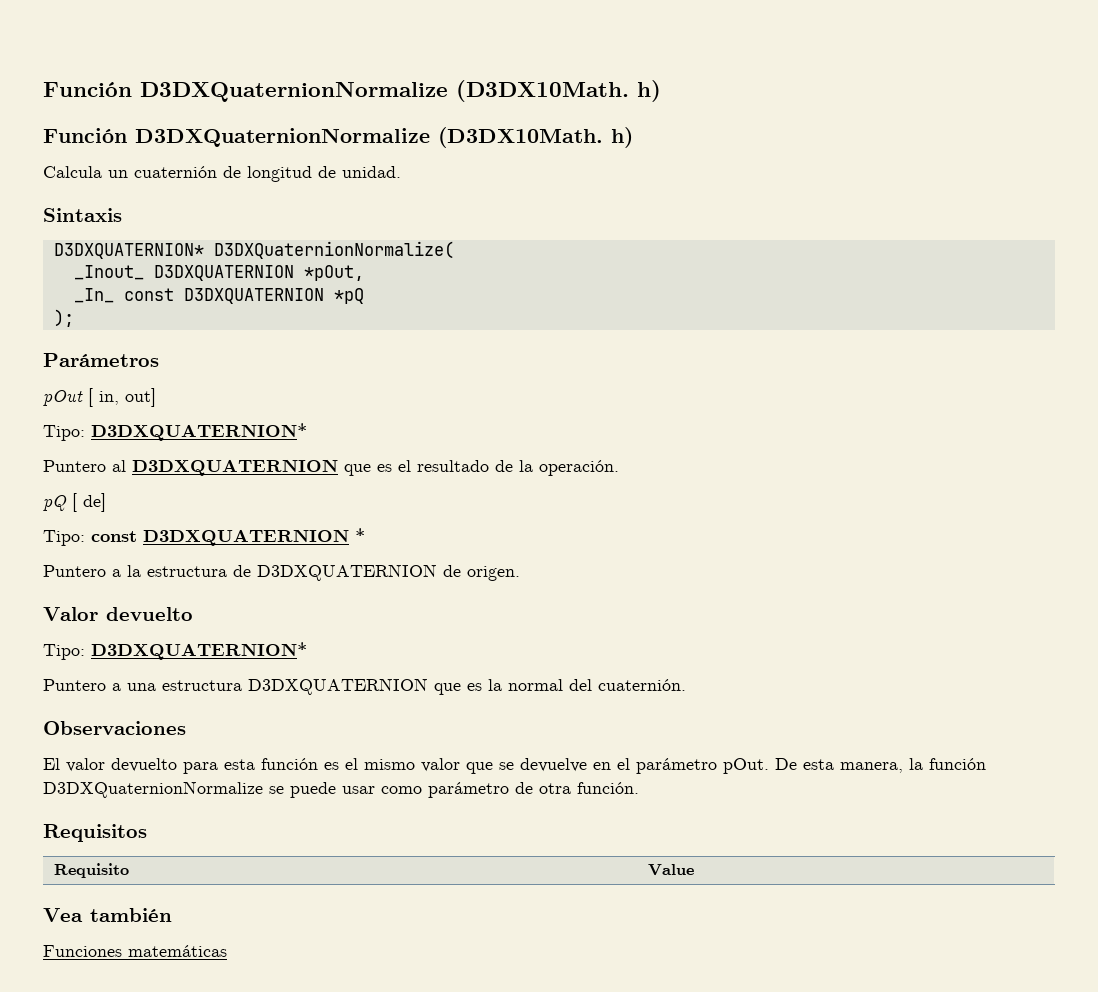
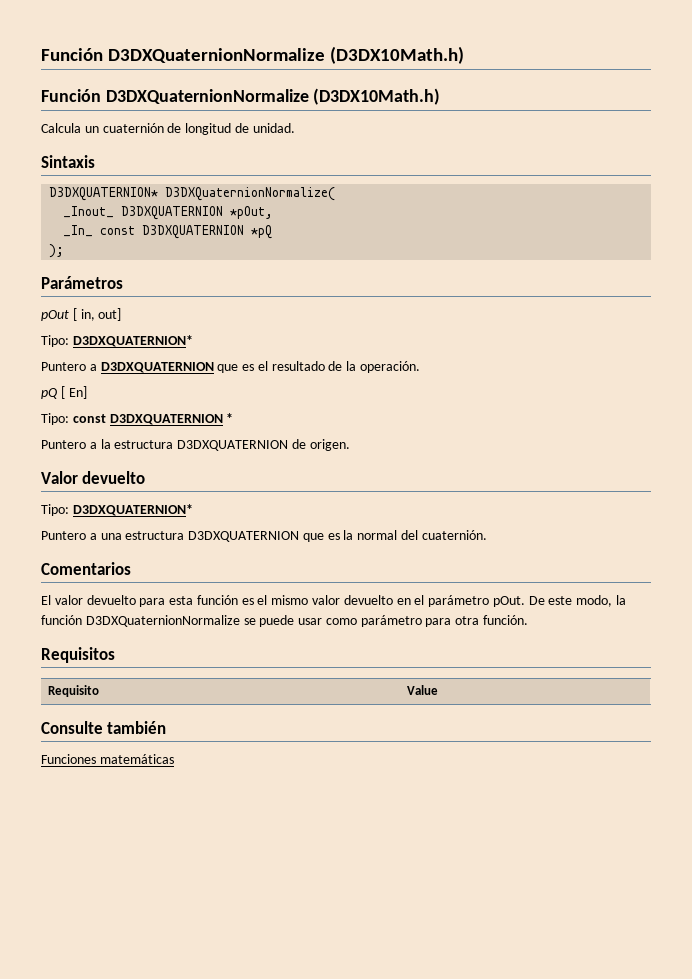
[43,80,661,102] [43,127,633,148] Función D3DXQuaternionNormalize (D3DX10Math. h) // Función D3DXQuaternionNormalize (D3DX10Math. h) -> [41,46,465,64] [41,88,441,105] Función D3DXQuaternionNormalize (D3DX10Math.h) // Función D3DXQuaternionNormalize (D3DX10Math.h)
[112,460,126,472] al -> [89,364,97,371] a
[83,493,106,512] de] -> [68,386,87,399] En]
[233,565,251,577] de -> (174, 444) none
[43,721,186,735] Observaciones -> [41,562,131,575] Comentarios
[466,758,587,774] que se devuelve -> [343,595,393,605] devuelto
[803,759,903,773] esta manera, -> [548,595,613,607] este modo,
[515,782,533,794] de -> [425,618,452,627] para
[43,908,83,922] Vea -> [41,721,103,734] Consulte

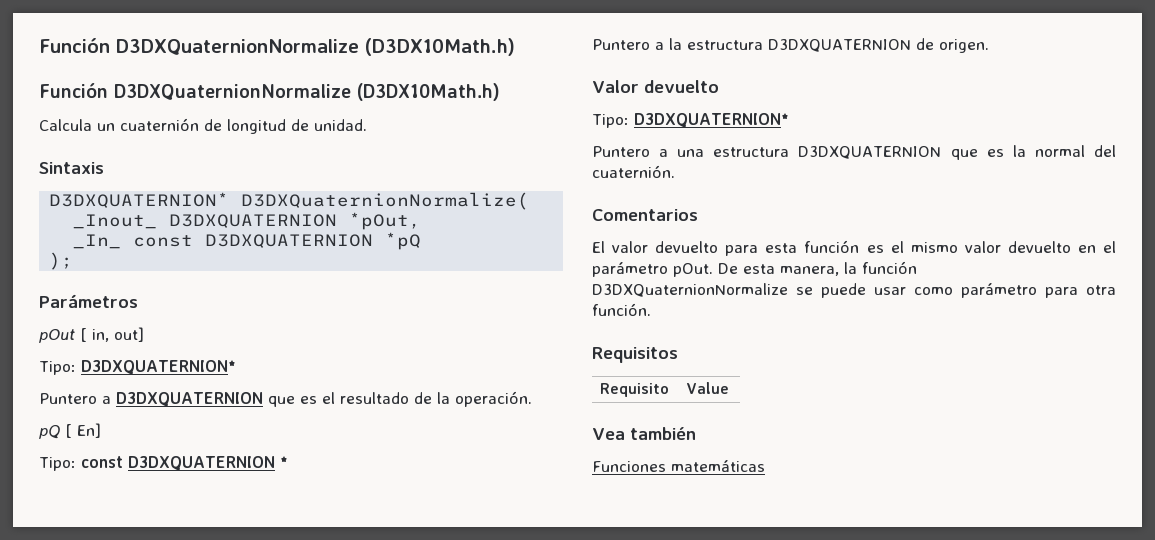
[548,595,613,607] este modo, -> [743,264,839,276] esta manera,
[41,721,103,734] Consulte -> [592,428,625,440] Vea

